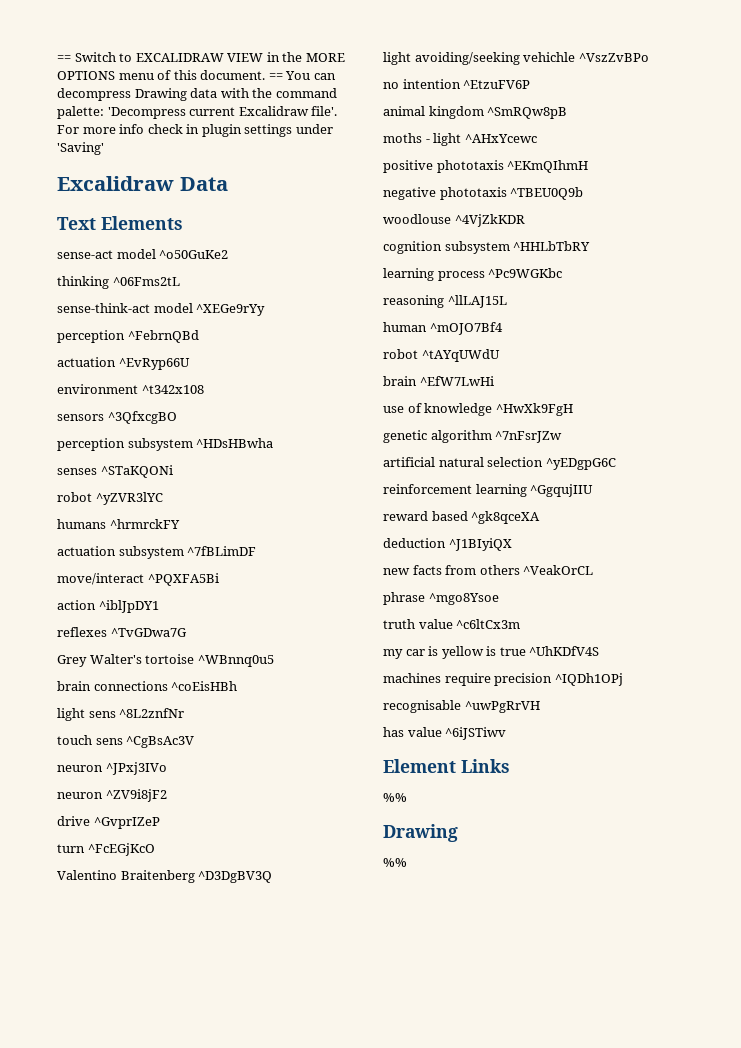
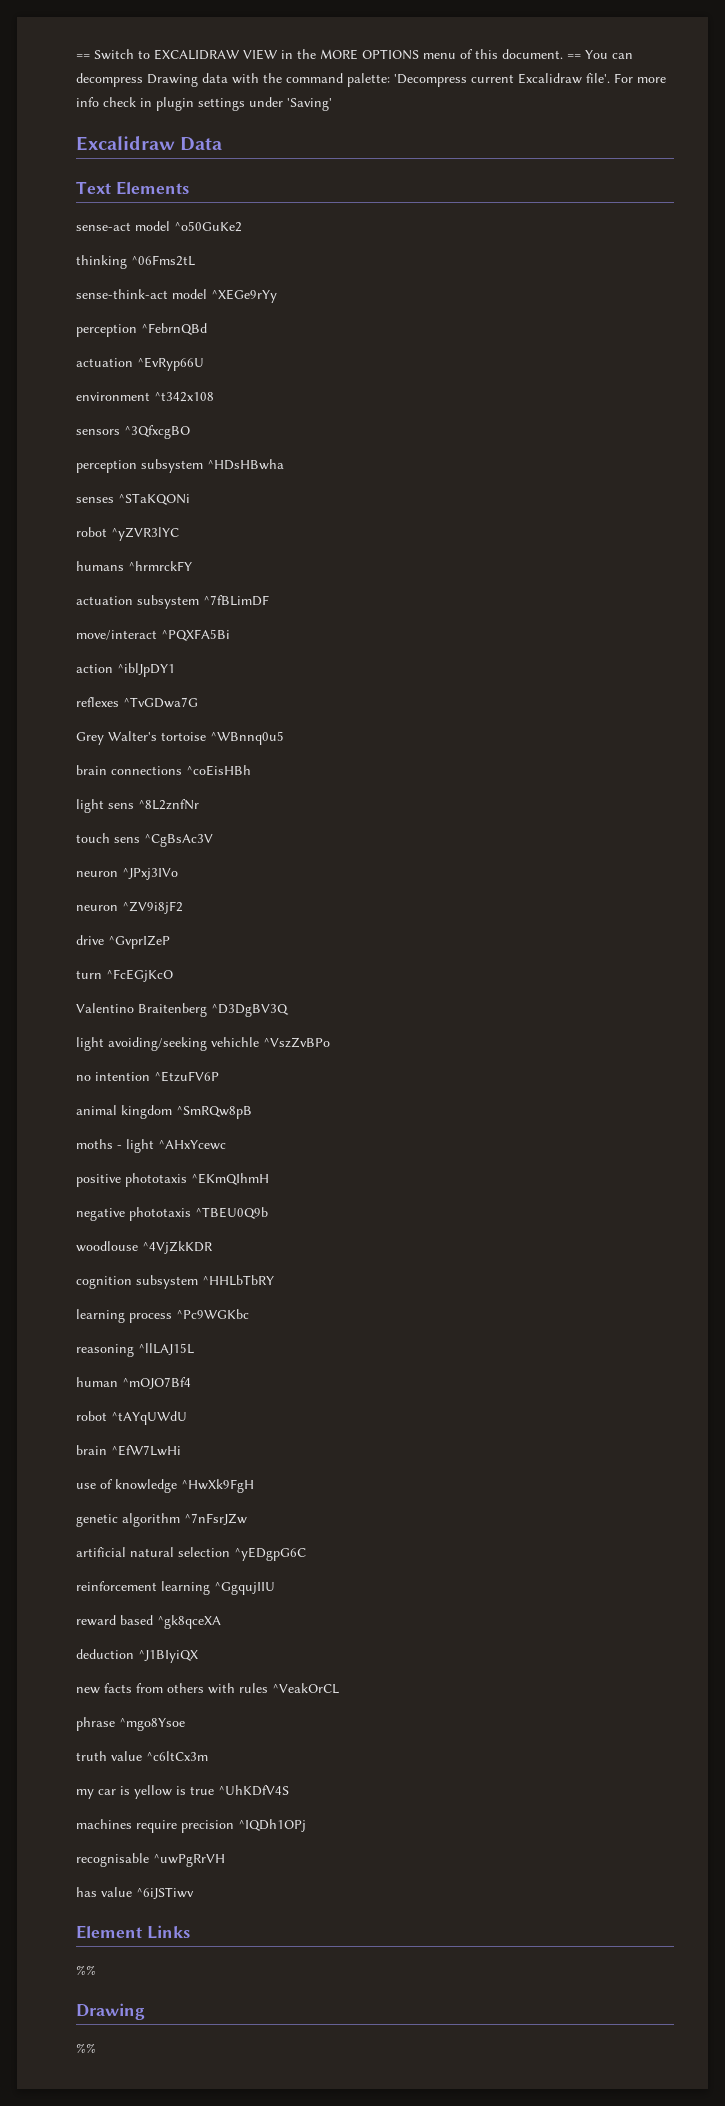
(520, 570) none -> [208,1683,268,1694] with rules

